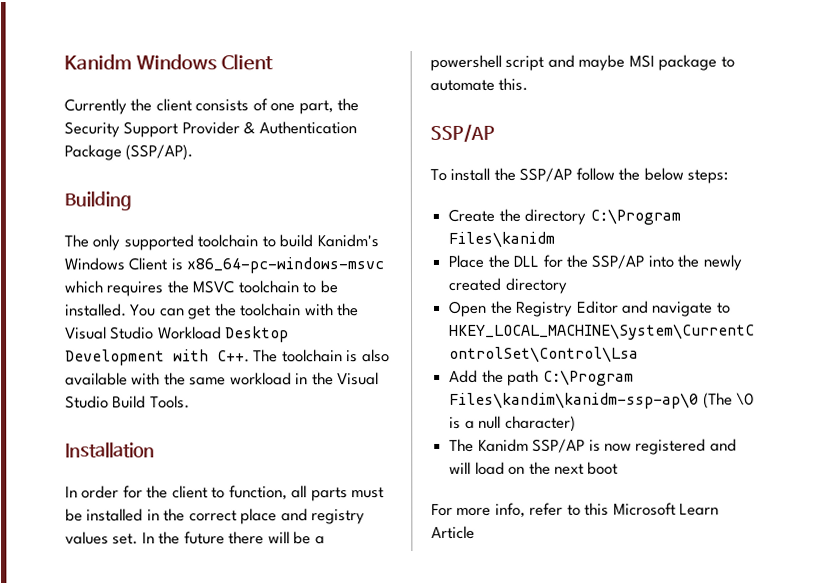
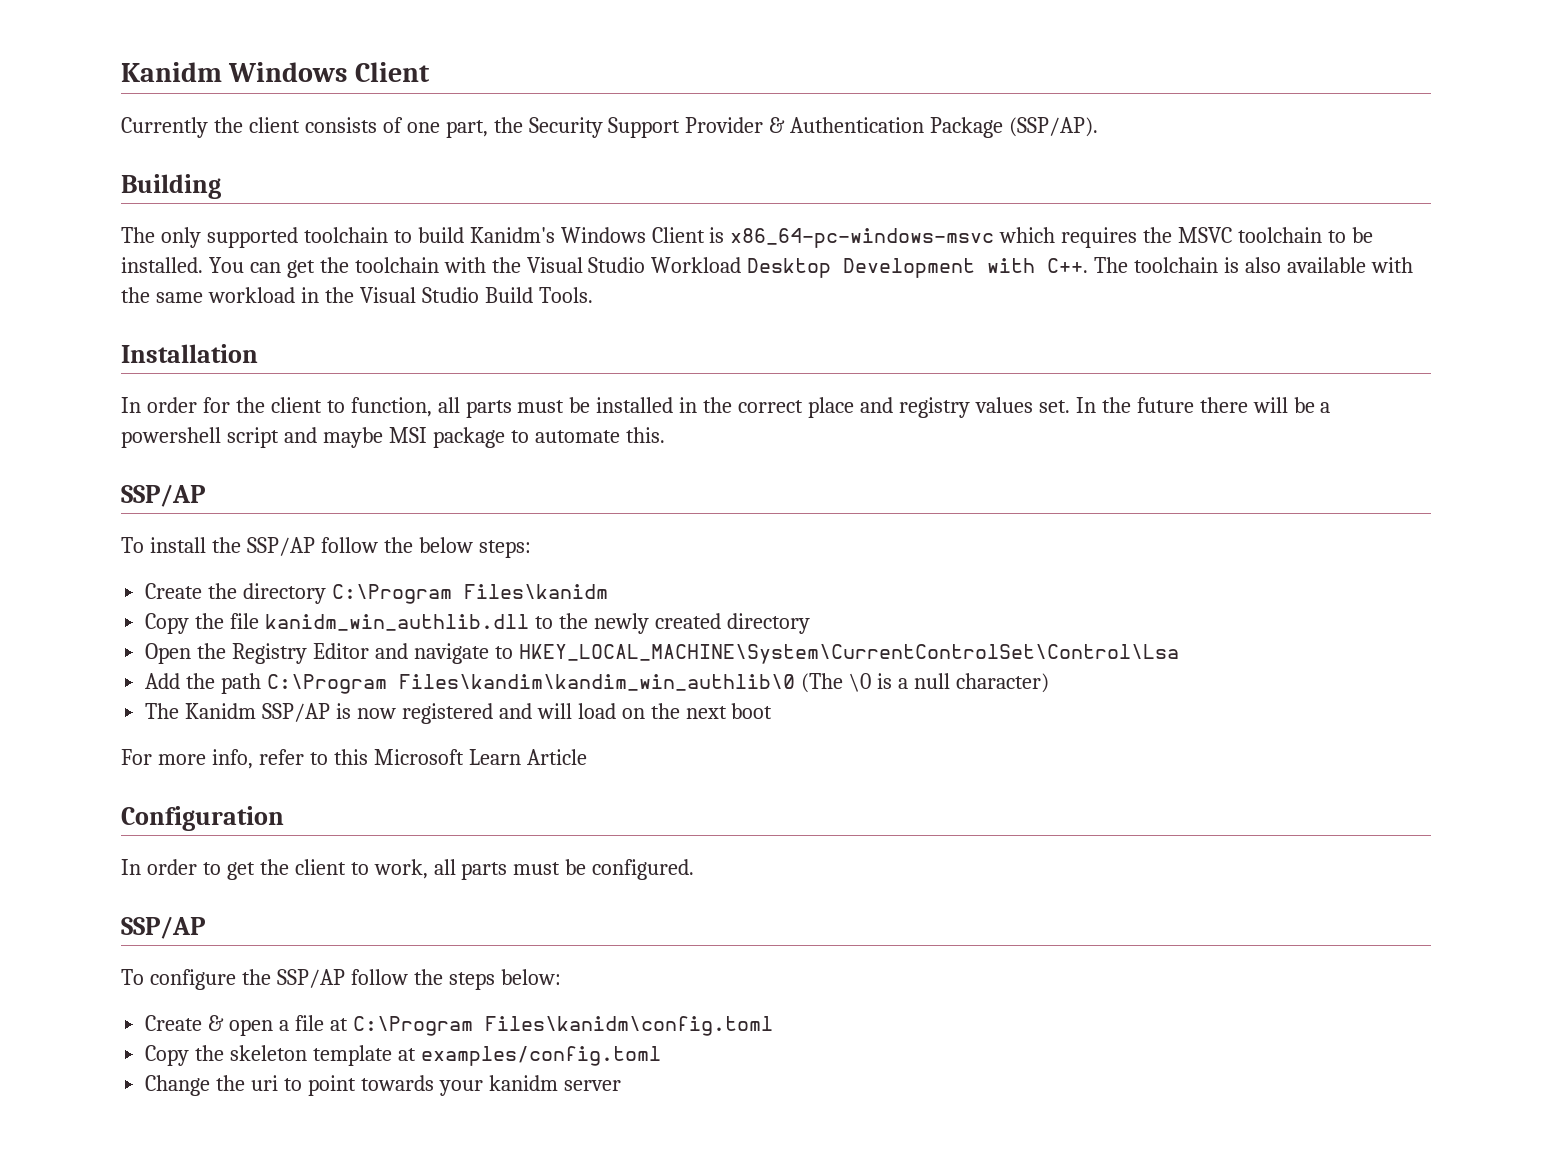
[448,254,674,269] Place the DLL for the SSP/AP into -> [145,613,553,634] Copy the file kanidm_win_authlib.dll to
[449,392,700,409] Files\kandim\kanidm-ssp-ap\0 -> [399,674,796,691] Files\kandim\kandim_win_authlib\0
(475, 532) none -> [121,806,284,831] [121,859,695,880] [121,916,205,939] [121,969,561,990] [145,1015,773,1036] [145,1045,661,1066] [145,1075,621,1096] // Configuration // In order to get the client to work, all parts must be configured. // SSP/AP // To configure the SSP/AP follow the steps below: // Create & open a file at C:\Program Files\kanidm\config.toml // Copy the skeleton template at examples/config.toml // Change the uri to point towards your kanidm server

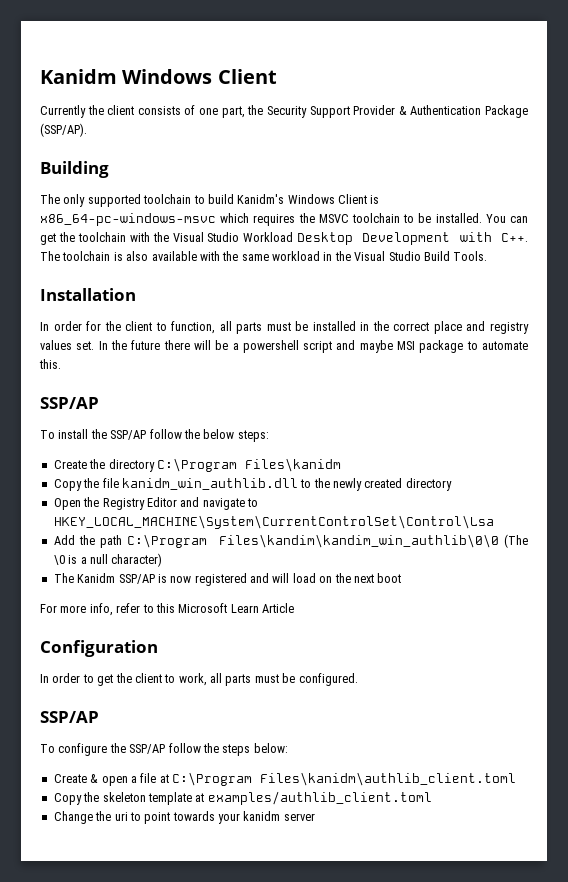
[399,674,796,691] Files\kandim\kandim_win_authlib\0 -> [218,534,499,548] Files\kandim\kandim_win_authlib\0\0
[484,1016,773,1036] Files\kanidm\config.toml -> [260,772,516,786] Files\kanidm\authlib_client.toml
[420,1046,661,1066] examples/config.toml -> [207,791,432,805] examples/authlib_client.toml

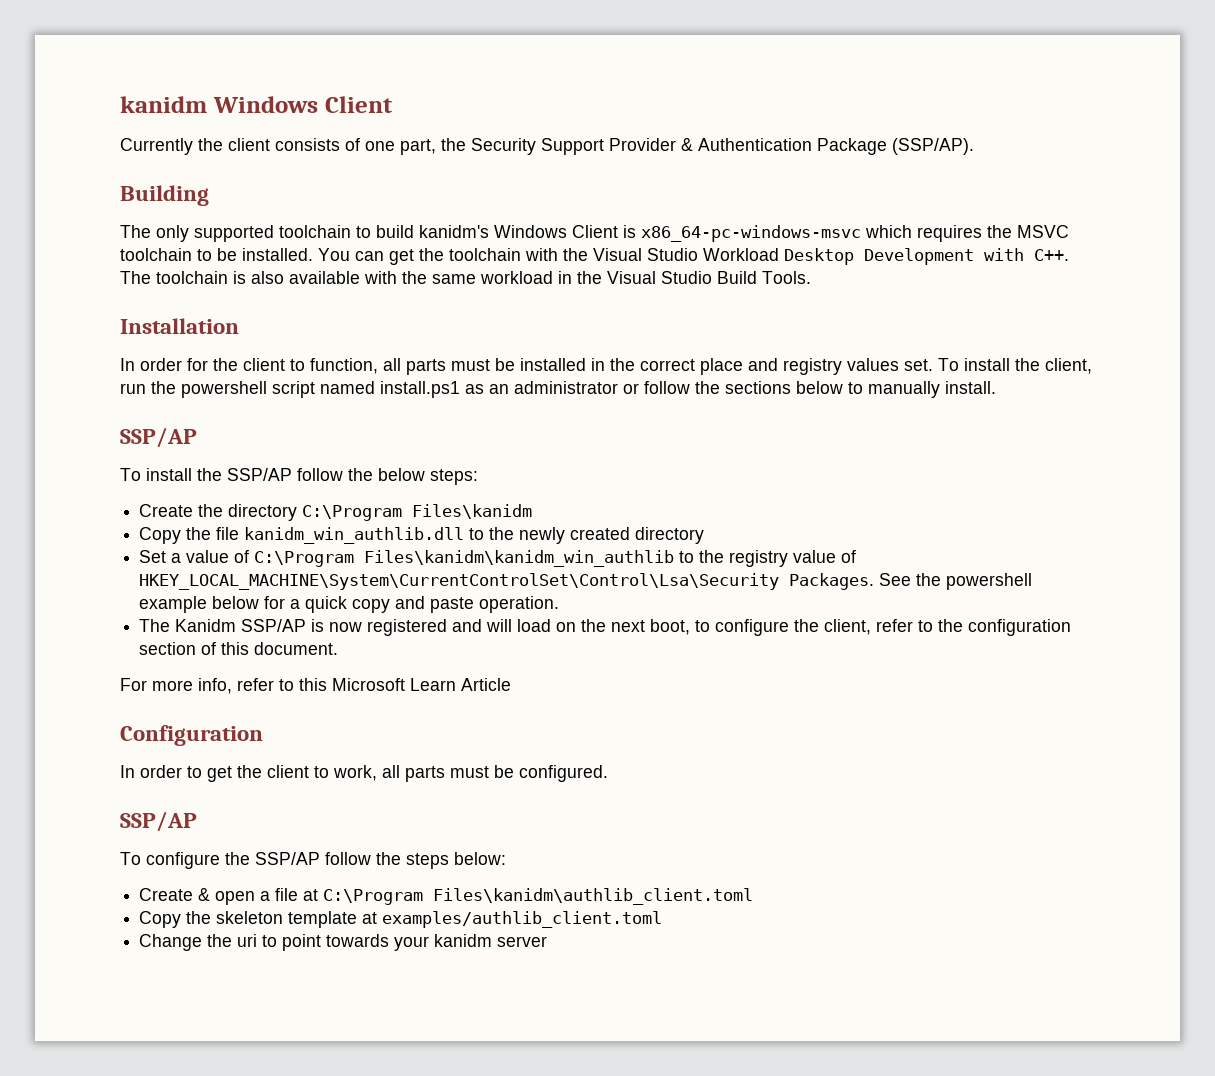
[40,69,117,84] Kanidm -> [120,96,207,113] kanidm
[237,194,285,204] Kanidm's -> [419,225,489,238] kanidm's
[98,340,528,353] [39,359,61,369] In the future there will be a powershell script and maybe MSI package to automate this. -> [938,358,1092,374] [120,381,996,398] To install the client, run the powershell script named install.ps1 as an administrator or follow the sections below to manually install.
[53,497,258,510] [53,515,494,529] [53,534,528,548] [53,553,163,567] Open the Registry Editor and navigate to HKEY_LOCAL_MACHINE\System\CurrentControlSet\Control\Lsa // Add the path C:\Program Files\kandim\kandim_win_authlib\0\0 (The \0 is a null character) -> [139,550,857,567] [139,573,1033,590] [139,596,560,613] Set a value of C:\Program Files\kanidm\kanidm_win_authlib to the registry value of HKEY_LOCAL_MACHINE\System\CurrentControlSet\Control\Lsa\Security Packages. See the powershell example below for a quick copy and paste operation.
[377,573,402,583] boot -> [650,619,1072,636] [139,642,339,655] boot, to configure the client, refer to the configuration section of this document.

